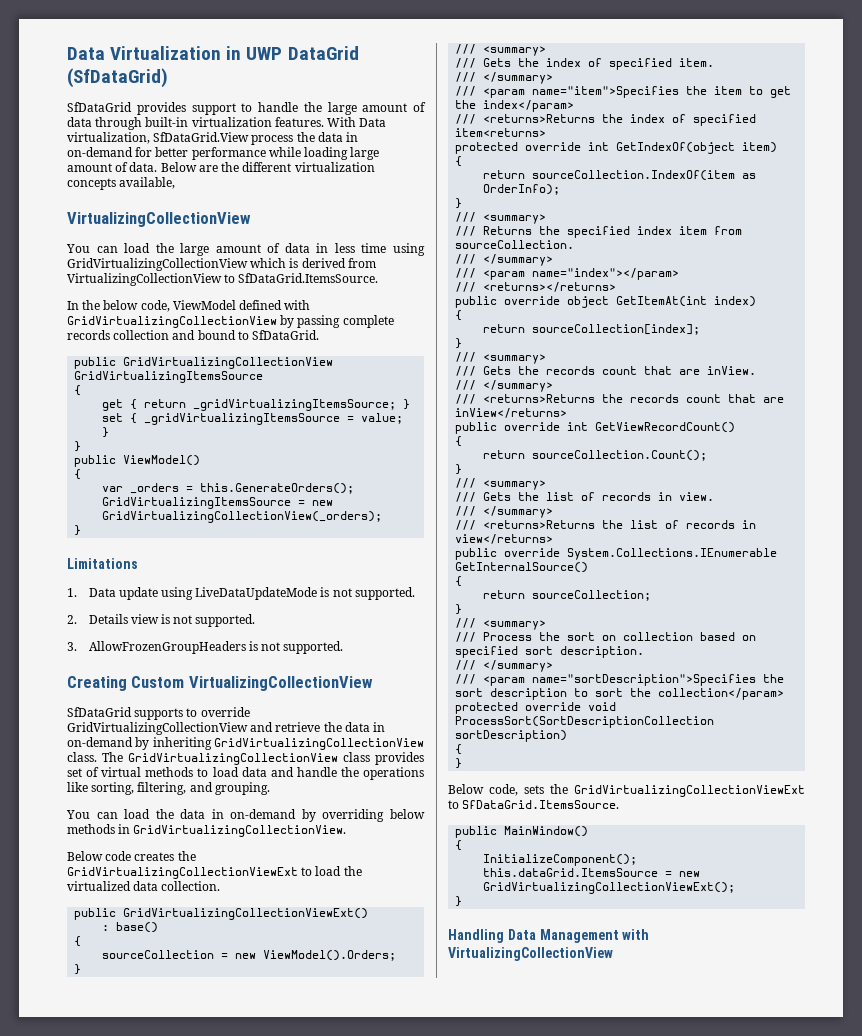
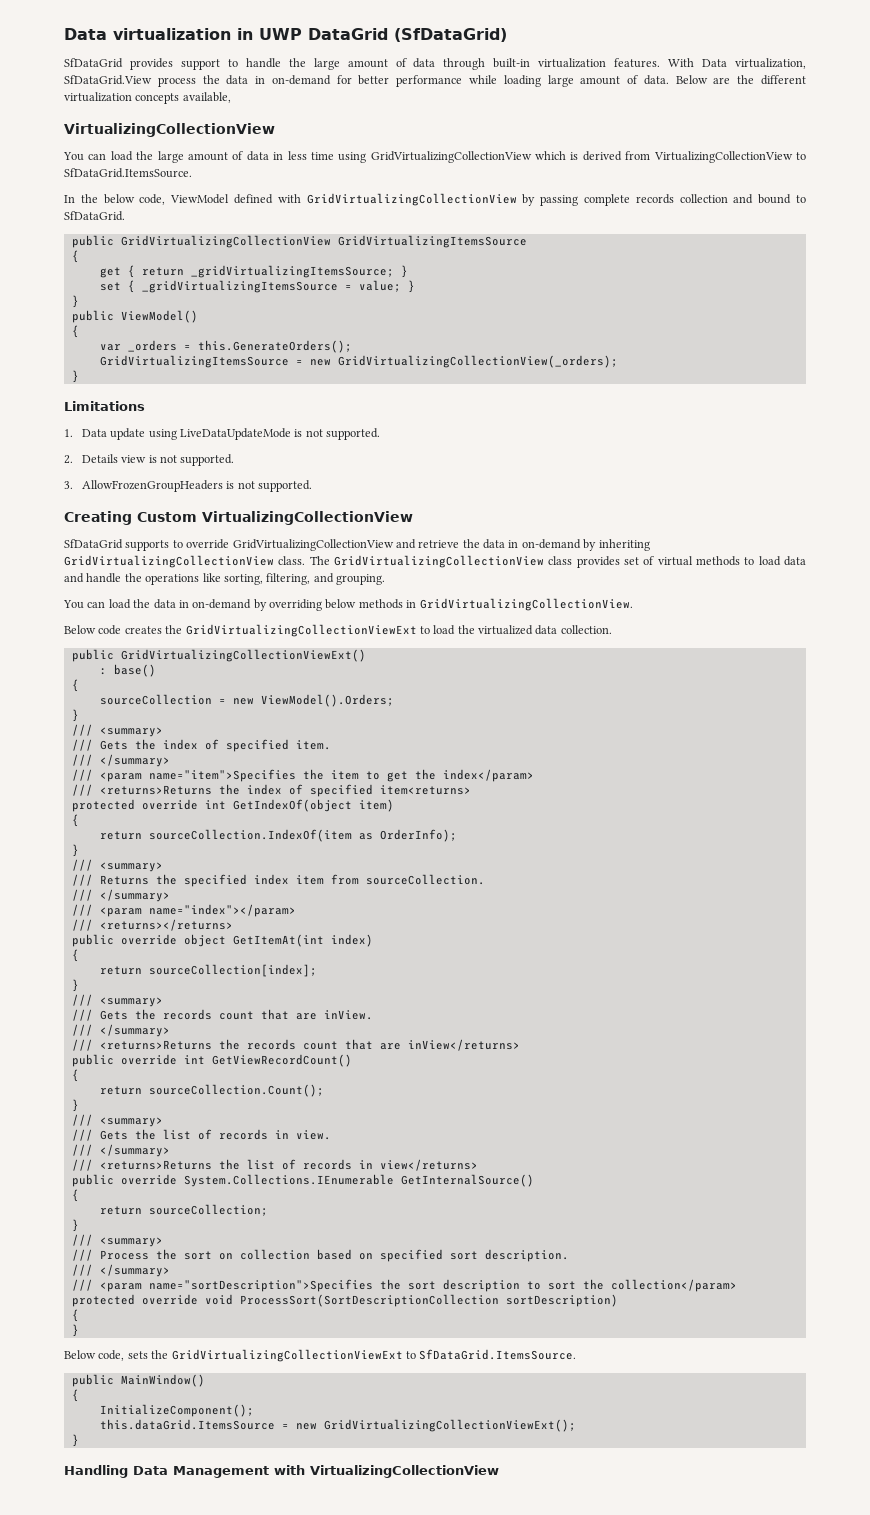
[67,46,222,60] Data Virtualization -> [64,28,231,40] Data virtualization

